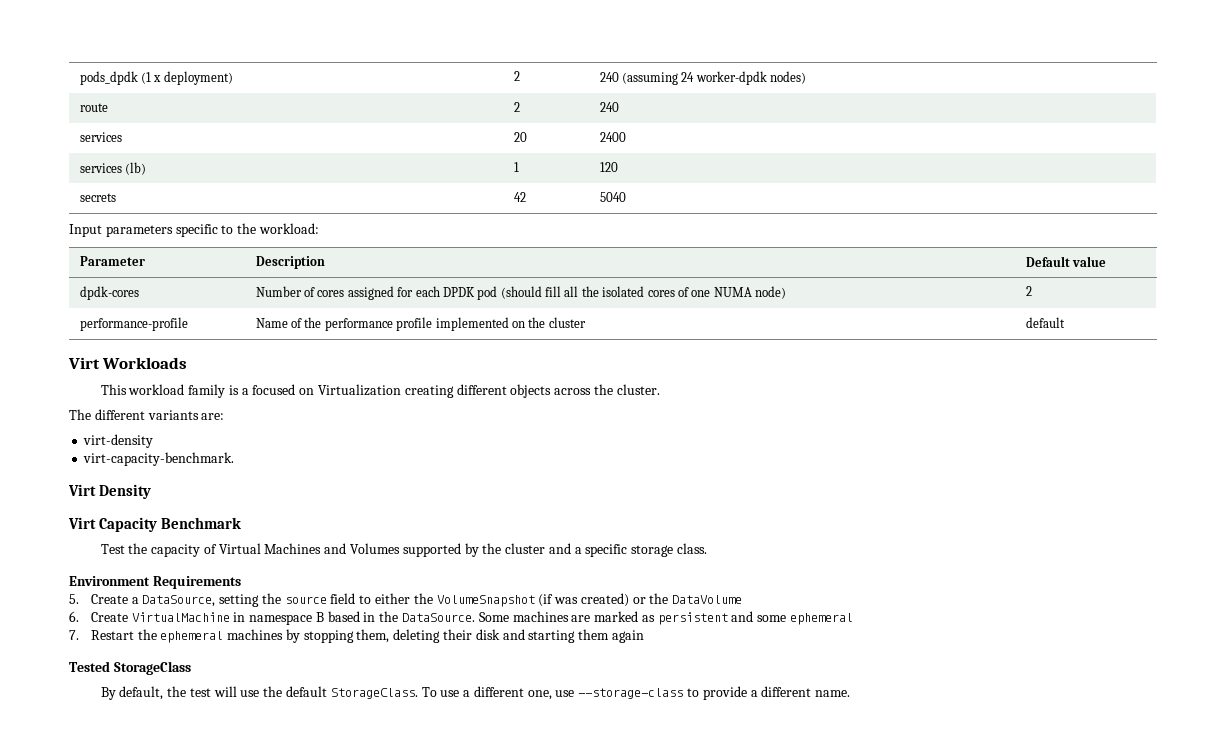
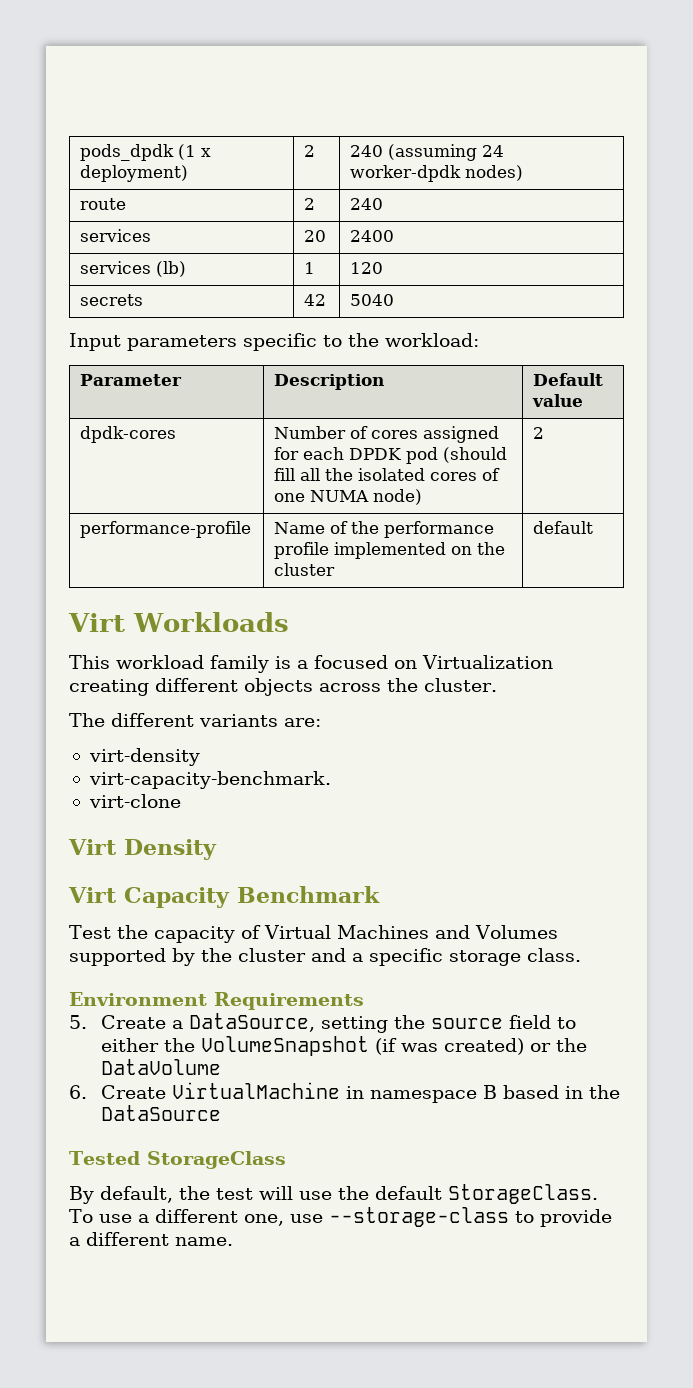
(235, 459) none -> [88,794,181,808] // virt-clone
[401,611,854,625] [69,629,644,643] DataSource. Some machines are marked as persistent and some ephemeral // 7. Restart the ephemeral machines by stopping them, deleting their disk and starting them again -> [100,1105,221,1121] DataSource

